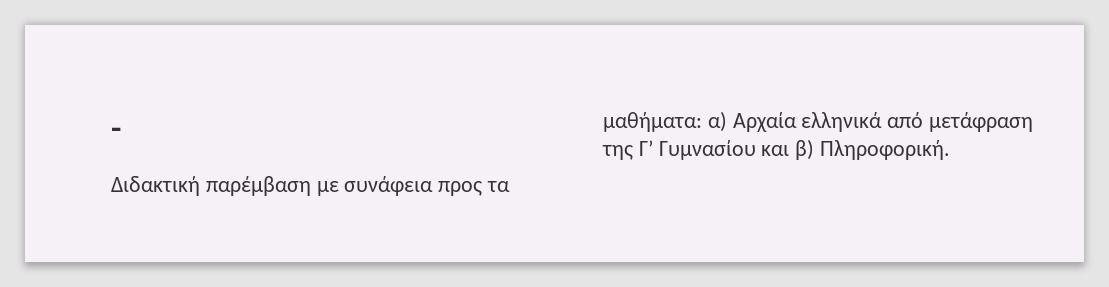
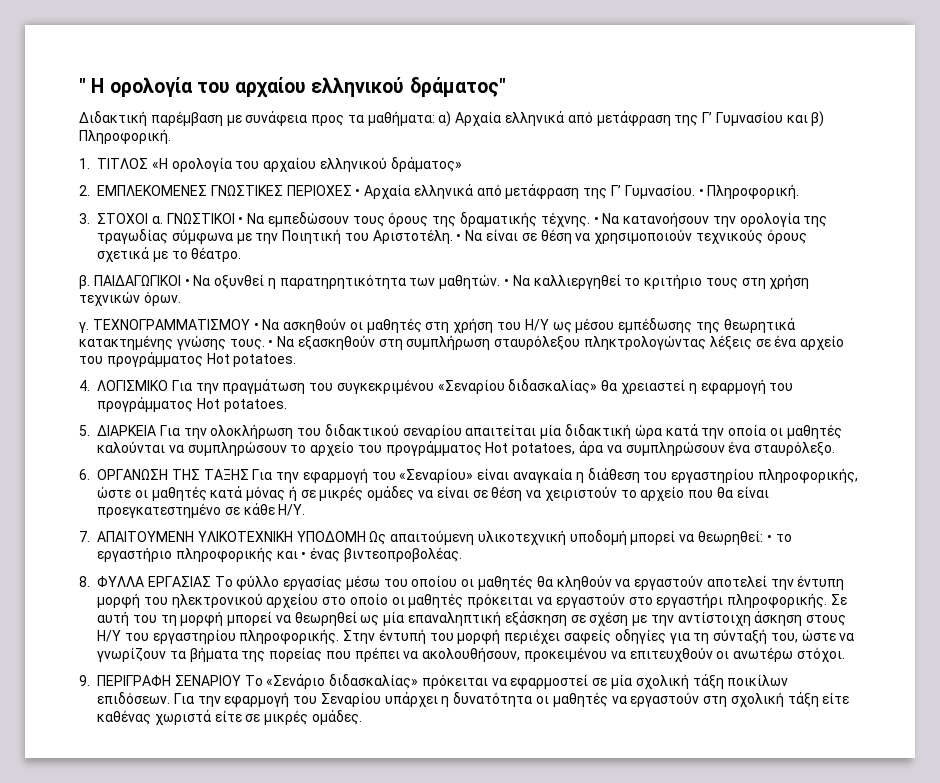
[111,127,121,139] - -> [79,77,506,98] " Η ορολογία του αρχαίου ελληνικού δράματος"
(951, 150) none -> [79,157,462,172] [79,184,800,200] [79,212,828,227] [97,229,807,245] [97,247,242,262] [79,274,810,289] [79,291,181,306] [79,318,795,333] [79,335,845,350] [79,352,297,367] [79,379,794,395] [97,397,287,412] [79,424,842,439] [97,441,836,456] [79,468,858,484] [97,486,769,501] [97,503,306,518] [79,530,792,545] [97,547,462,563] [79,575,845,591] [97,593,847,609] [97,611,847,627] [97,629,855,645] [97,647,845,662] [79,674,789,690] [97,692,850,708] [97,710,362,725] // 1. ΤΙΤΛΟΣ «Η ορολογία του αρχαίου ελληνικού δράματος» // 2. ΕΜΠΛΕΚΟΜΕΝΕΣ ΓΝΩΣΤΙΚΕΣ ΠΕΡΙΟΧΕΣ • Αρχαία ελληνικά από μετάφραση της Γ’ Γυμνασίου. • Πληροφορική. // 3. ΣΤΟΧΟΙ α. ΓΝΩΣΤΙΚΟΙ • Να εμπεδώσουν τους όρους της δραματικής τέχνης. • Να κατανοήσουν την ορολογία της τραγωδίας σύμφωνα με την Ποιητική του Αριστοτέλη. • Να είναι σε θέση να χρησιμοποιούν τεχνικούς όρους σχετικά με το θέατρο. // β. ΠΑΙΔΑΓΩΓΙΚΟΙ • Να οξυνθεί η παρατηρητικότητα των μαθητών. • Να καλλιεργηθεί το κριτήριο τους στη χρήση τεχνικών όρων. // γ. ΤΕΧΝΟΓΡΑΜΜΑΤΙΣΜΟΥ • Να ασκηθούν οι μαθητές στη χρήση του Η/Υ ως μέσου εμπέδωσης της θεωρητικά κατακτημένης γνώσης τους. • Να εξασκηθούν στη συμπλήρωση σταυρόλεξου πληκτρολογώντας λέξεις σε ένα αρχείο του προγράμματος Hot potatoes. // 4. ΛΟΓΙΣΜΙΚΟ Για την πραγμάτωση του συγκεκριμένου «Σεναρίου διδασκαλίας» θα χρειαστεί η εφαρμογή του προγράμματος Hot potatoes. // 5. ΔΙΑΡΚΕΙΑ Για την ολοκλήρωση του διδακτικού σεναρίου απαιτείται μία διδακτική ώρα κατά την οποία οι μαθητές καλούνται να συμπληρώσουν το αρχείο του προγράμματος Hot potatoes, άρα να συμπληρώσουν ένα σταυρόλεξο. // 6. ΟΡΓΑΝΩΣΗ ΤΗΣ ΤΑΞΗΣ Για την εφαρμογή του «Σεναρίου» είναι αναγκαία η διάθεση του εργαστηρίου πληροφορικής, ώστε οι μαθητές κατά μόνας ή σε μικρές ομάδες να είναι σε θέση να χειριστούν το αρχείο που θα είναι προεγκατεστημένο σε κάθε Η/Υ. // 7. ΑΠΑΙΤΟΥΜΕΝΗ ΥΛΙΚΟΤΕΧΝΙΚΗ ΥΠΟΔΟΜΗ Ως απαιτούμενη υλικοτεχνική υποδομή μπορεί να θεωρηθεί: • το εργαστήριο πληροφορικής και • ένας βιντεοπροβολέας. // 8. ΦΥΛΛΑ ΕΡΓΑΣΙΑΣ Το φύλλο εργασίας μέσω του οποίου οι μαθητές θα κληθούν να εργαστούν αποτελεί την έντυπη μορφή του ηλεκτρονικού αρχείου στο οποίο οι μαθητές πρόκειται να εργαστούν στο εργαστήρι πληροφορικής. Σε αυτή του τη μορφή μπορεί να θεωρηθεί ως μία επαναληπτική εξάσκηση σε σχέση με την αντίστοιχη άσκηση στους Η/Υ του εργαστηρίου πληροφορικής. Στην έντυπή του μορφή περιέχει σαφείς οδηγίες για τη σύνταξή του, ώστε να γνωρίζουν τα βήματα της πορείας που πρέπει να ακολουθήσουν, προκειμένου να επιτευχθούν οι ανωτέρω στόχοι. // 9. ΠΕΡΙΓΡΑΦΗ ΣΕΝΑΡΙΟΥ Το «Σενάριο διδασκαλίας» πρόκειται να εφαρμοστεί σε μία σχολική τάξη ποικίλων επιδόσεων. Για την εφαρμογή του Σεναρίου υπάρχει η δυνατότητα οι μαθητές να εργαστούν στη σχολική τάξη είτε καθένας χωριστά είτε σε μικρές ομάδες.

